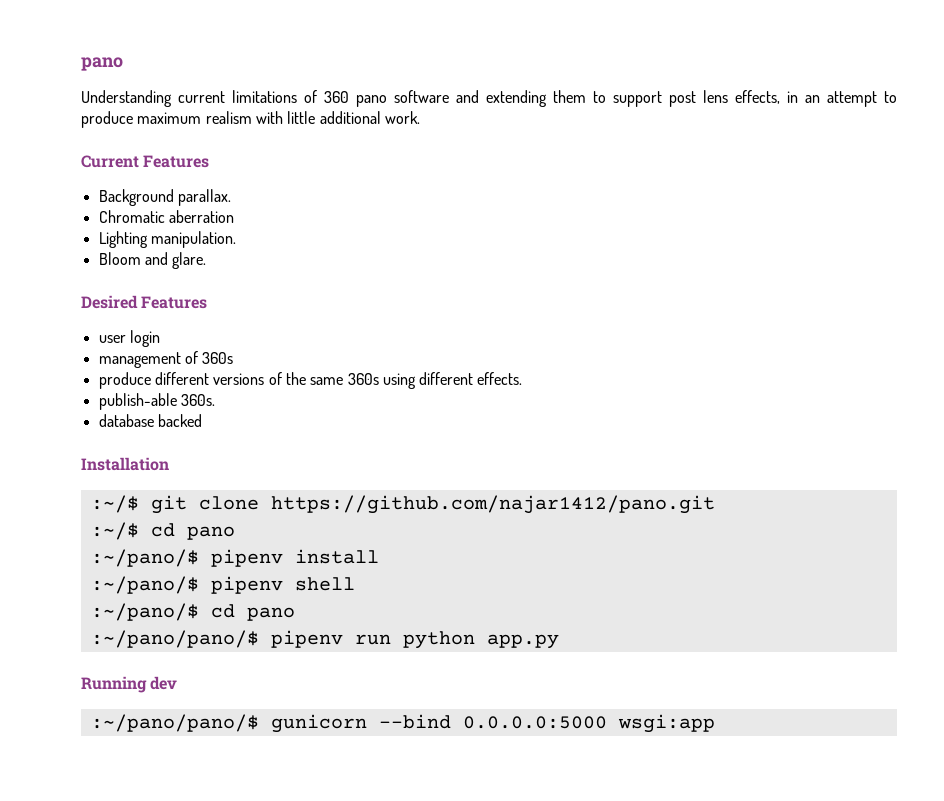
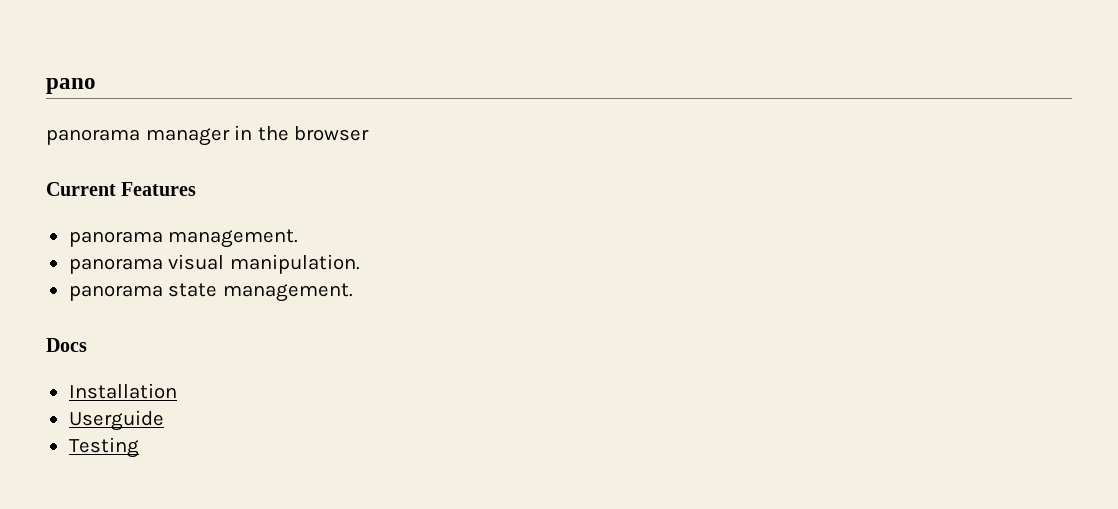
[81,57,123,71] [81,90,897,107] [81,111,420,128] [81,155,210,168] [98,189,231,206] [98,210,234,223] [98,231,236,248] [98,252,207,269] [81,295,208,309] [98,330,160,347] [98,351,234,368] [98,372,523,389] [98,393,215,410] [98,414,202,427] [81,457,169,471] [90,495,715,514] [90,522,235,540] [90,549,379,567] [90,576,355,594] [90,603,295,621] [90,630,559,649] [81,676,178,693] [90,714,715,733] pano // Understanding current limitations of 360 pano software and extending them to support post lens effects, in an attempt to produce maximum realism with little additional work. // Current Features // Background parallax. // Chromatic aberration // Lighting manipulation. // Bloom and glare. // Desired Features // user login // management of 360s // produce different versions of the same 360s using different effects. // publish-able 360s. // database backed // Installation // :~/$ git clone https://github.com/najar1412/pano.git // :~/$ cd pano // :~/pano/$ pipenv install // :~/pano/$ pipenv shell // :~/pano/$ cd pano // :~/pano/pano/$ pipenv run python app.py // Running dev // :~/pano/pano/$ gunicorn --bind 0.0.0.0:5000 wsgi:app -> [46,78,96,94] [46,125,370,146] [46,182,197,196] [68,229,299,248] [68,254,360,274] [68,283,353,302] [46,338,87,352] [68,383,177,399] [68,410,164,431] [68,437,139,458] pano // panorama manager in the browser // Current Features // panorama management. // panorama visual manipulation. // panorama state management. // Docs // Installation // Userguide // Testing

